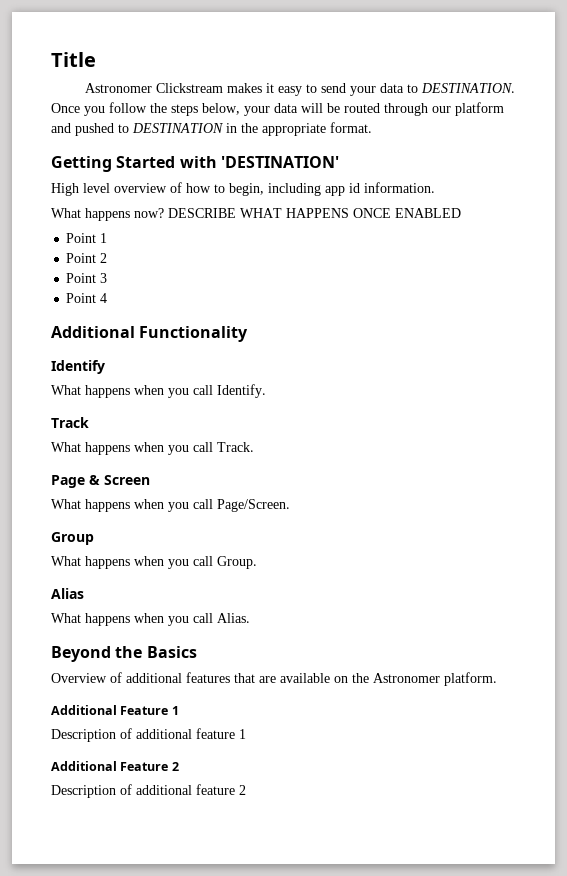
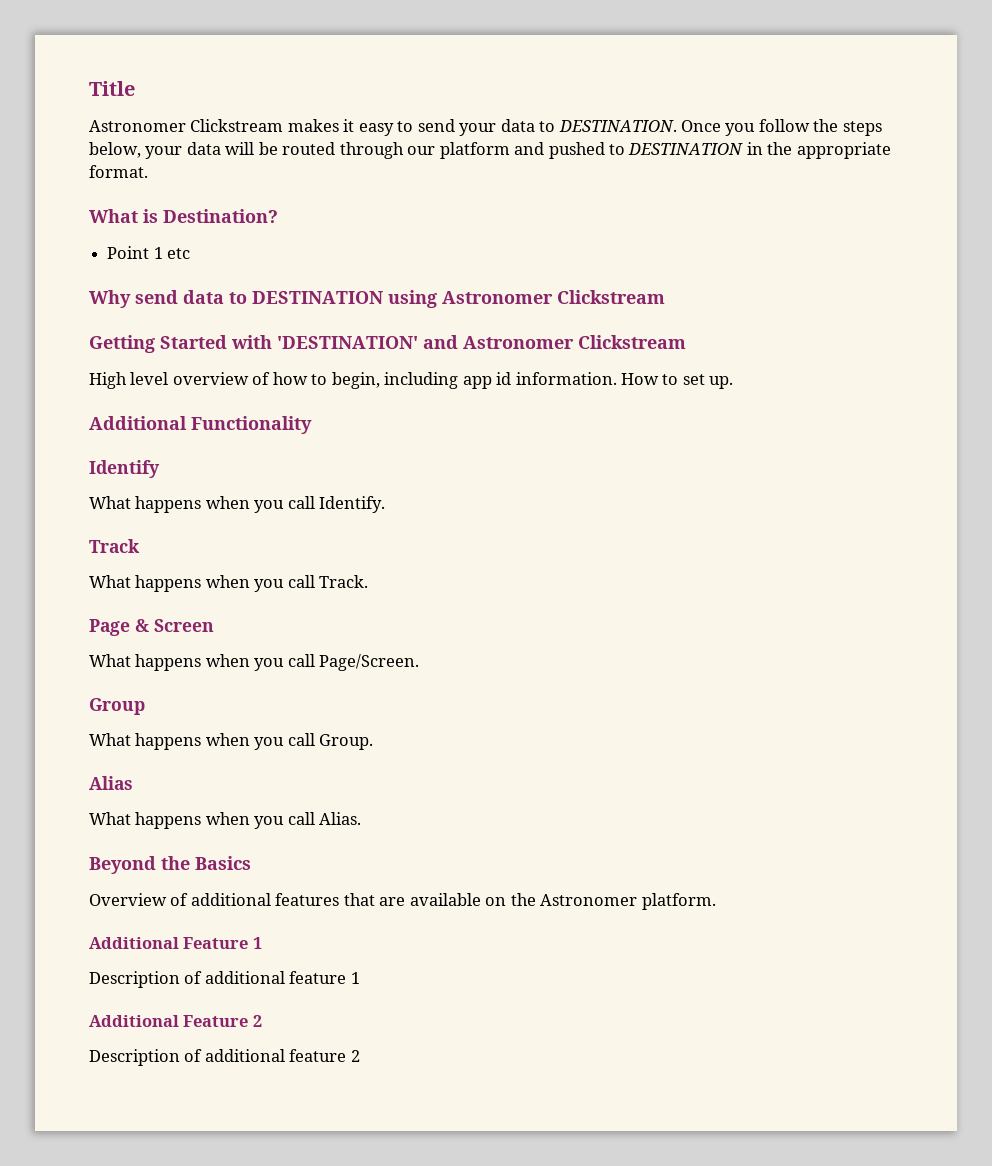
(372, 127) none -> [89,209,278,223] [107,246,191,259] [89,290,665,308] // What is Destination? // Point 1 etc // Why send data to DESTINATION using Astronomer Clickstream
(339, 162) none -> [423,335,686,349] and Astronomer Clickstream
[51,208,461,221] [66,233,108,243] [66,253,108,263] [66,273,108,283] [66,293,108,303] // What happens now? DESCRIBE WHAT HAPPENS ONCE ENABLED // Point 1 // Point 2 // Point 3 // Point 4 -> [621,373,734,389] How to set up.

